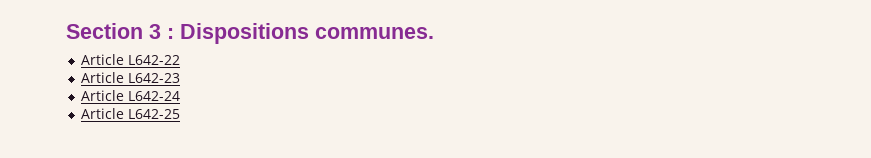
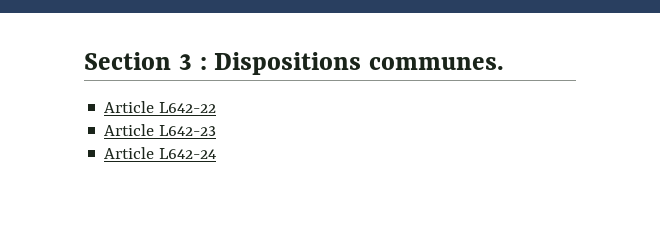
[80,108,180,119] // Article L642-25 -> (217, 153) none

